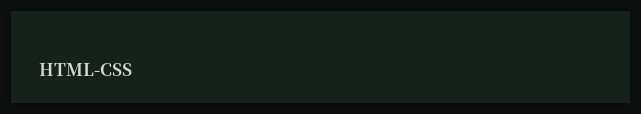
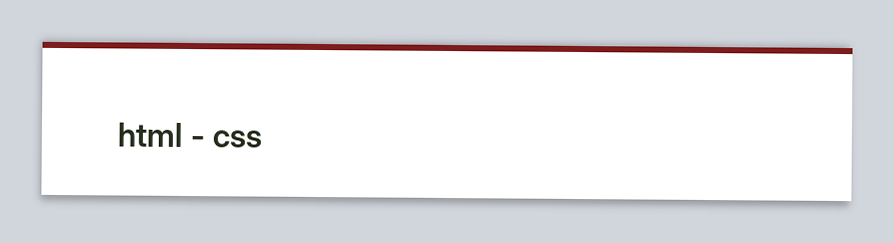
[39,63,132,76] HTML-CSS -> [117,122,263,148] html - css

